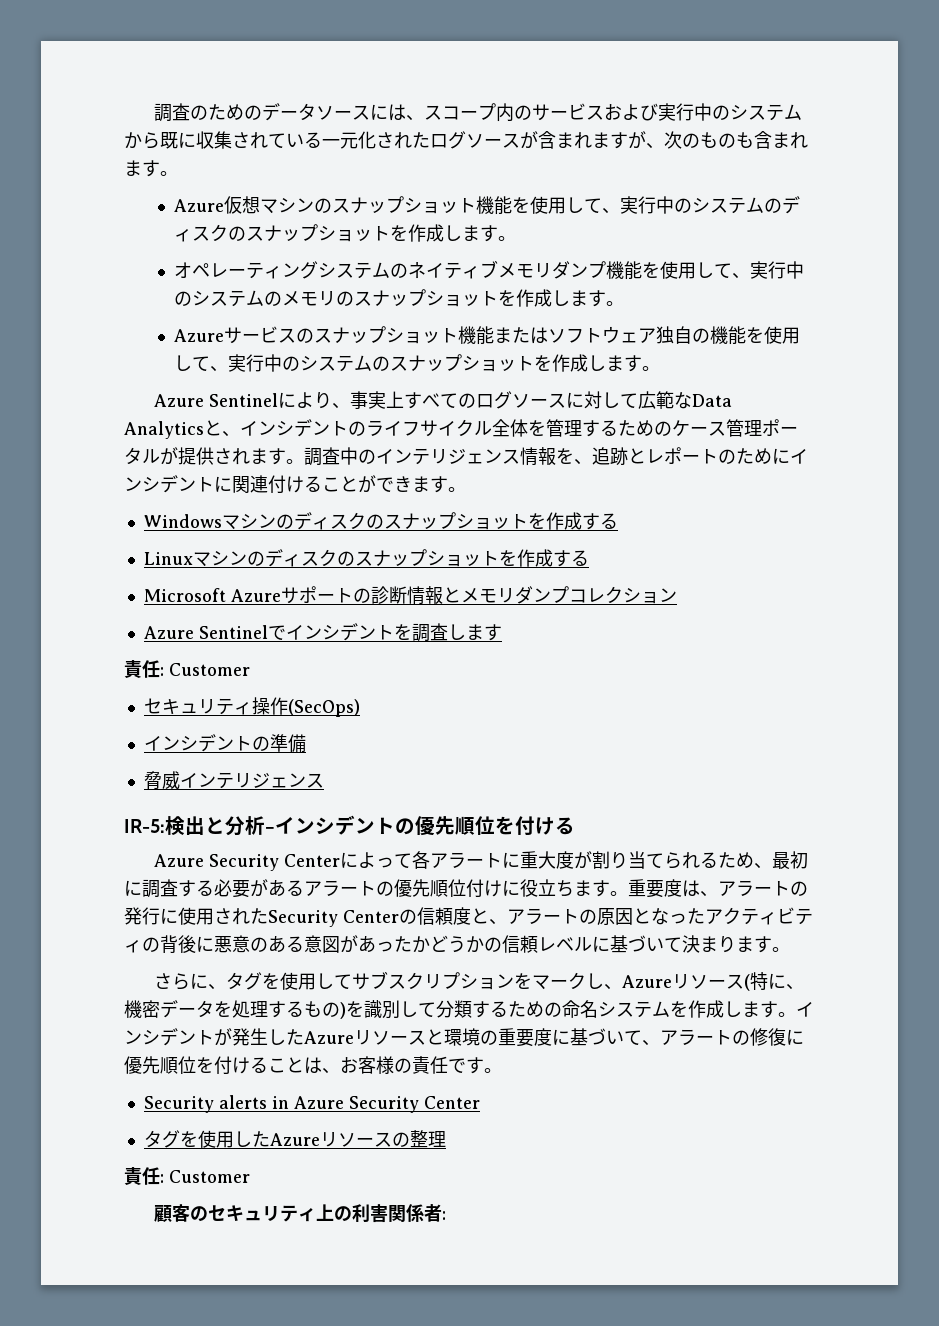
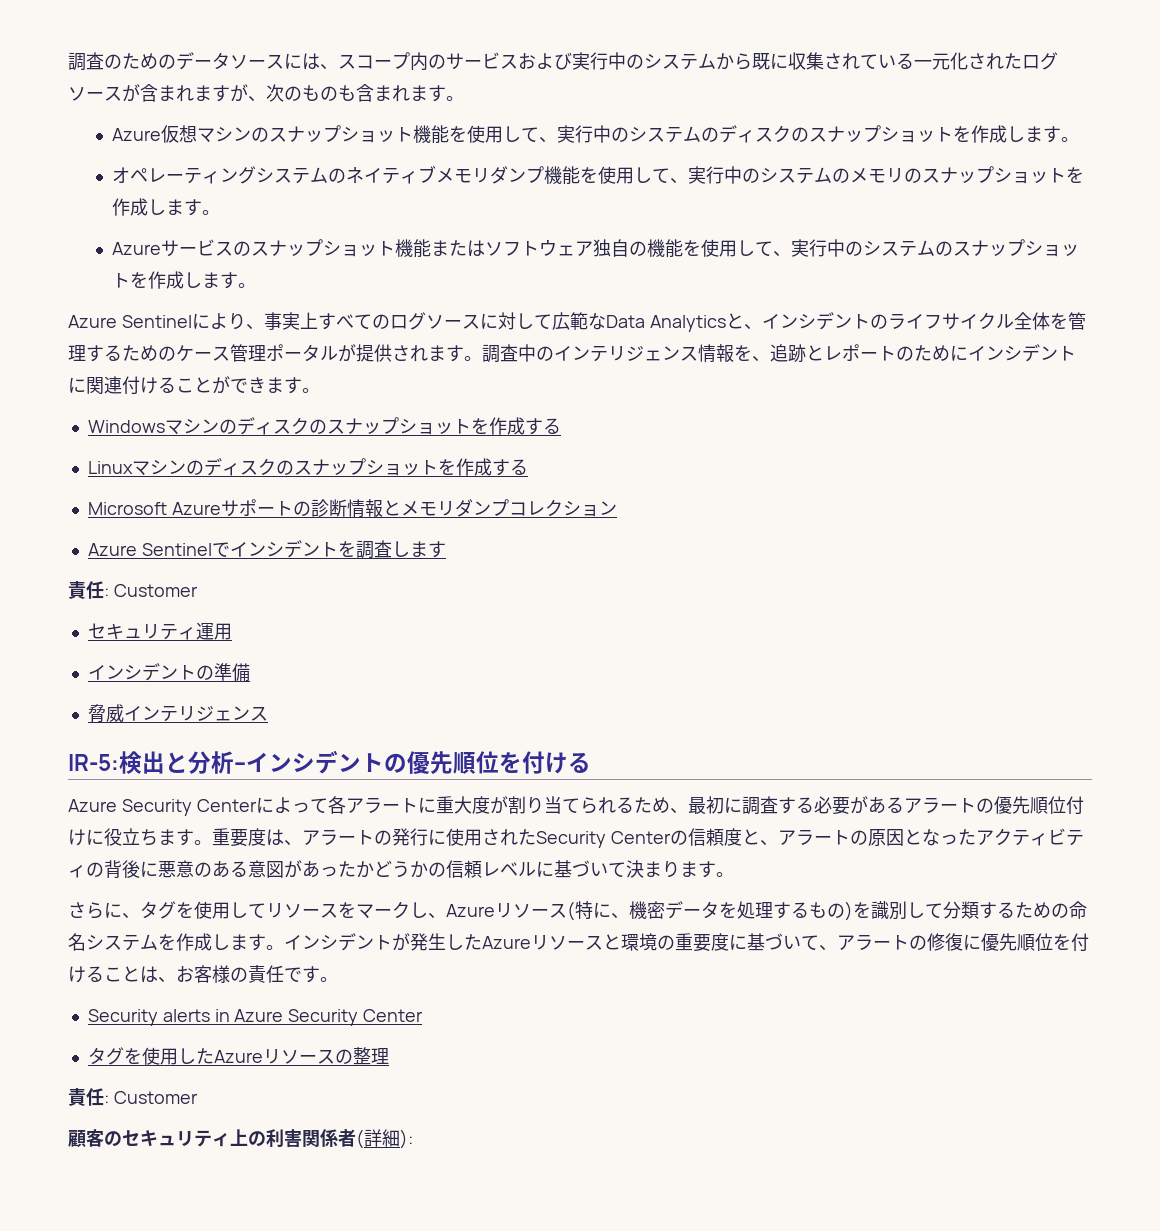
[251,697,360,717] 操作(SecOps) -> [195,622,232,640] 運用
[351,971,514,990] サブスクリプション -> [266,903,338,918] リソース
[441,1211,446,1220] : -> [356,1129,413,1149] (詳細):

